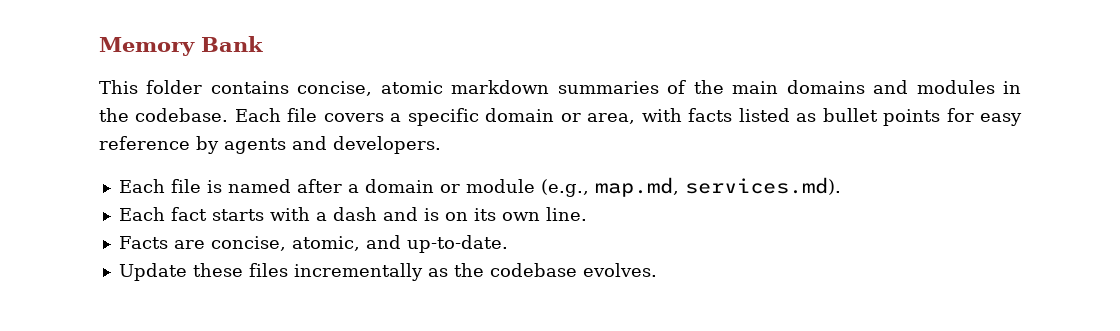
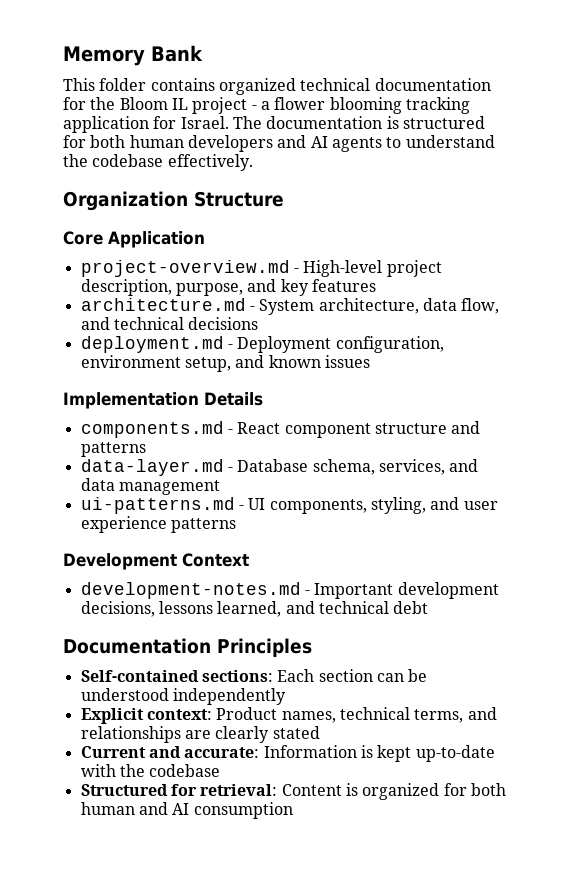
[297,80,1021,96] [99,108,1023,126] [99,136,441,154] [118,177,841,197] [118,207,587,221] [118,235,508,253] [118,263,657,281] concise, atomic markdown summaries of the main domains and modules in the codebase. Each file covers a specific domain or area, with facts listed as bullet points for easy reference by agents and developers. // Each file is named after a domain or module (e.g., map.md, services.md). // Each fact starts with a dash and is on its own line. // Facts are concise, atomic, and up-to-date. // Update these files incrementally as the codebase evolves. -> [218,78,491,95] [63,97,470,114] [63,116,485,133] [63,135,495,152] [63,154,253,171] [63,191,284,211] [63,231,205,248] [80,260,442,277] [80,279,376,296] [80,298,500,315] [80,317,259,330] [80,336,444,353] [80,355,370,372] [63,392,263,409] [80,421,481,438] [80,442,146,457] [80,459,479,476] [80,478,220,495] [80,497,498,514] [80,516,236,533] [63,553,249,570] [80,582,499,599] [80,601,429,617] [63,638,312,657] [80,669,428,682] [80,688,286,705] [80,707,497,724] [80,726,320,743] [80,745,495,762] [80,764,221,777] [80,783,506,800] [80,802,293,819] organized technical documentation for the Bloom IL project - a flower blooming tracking application for Israel. The documentation is structured for both human developers and AI agents to understand the codebase effectively. // Organization Structure // Core Application // project-overview.md - High-level project description, purpose, and key features // architecture.md - System architecture, data flow, and technical decisions // deployment.md - Deployment configuration, environment setup, and known issues // Implementation Details // components.md - React component structure and patterns // data-layer.md - Database schema, services, and data management // ui-patterns.md - UI components, styling, and user experience patterns // Development Context // development-notes.md - Important development decisions, lessons learned, and technical debt // Documentation Principles // Self-contained sections: Each section can be understood independently // Explicit context: Product names, technical terms, and relationships are clearly stated // Current and accurate: Information is kept up-to-date with the codebase // Structured for retrieval: Content is organized for both human and AI consumption

